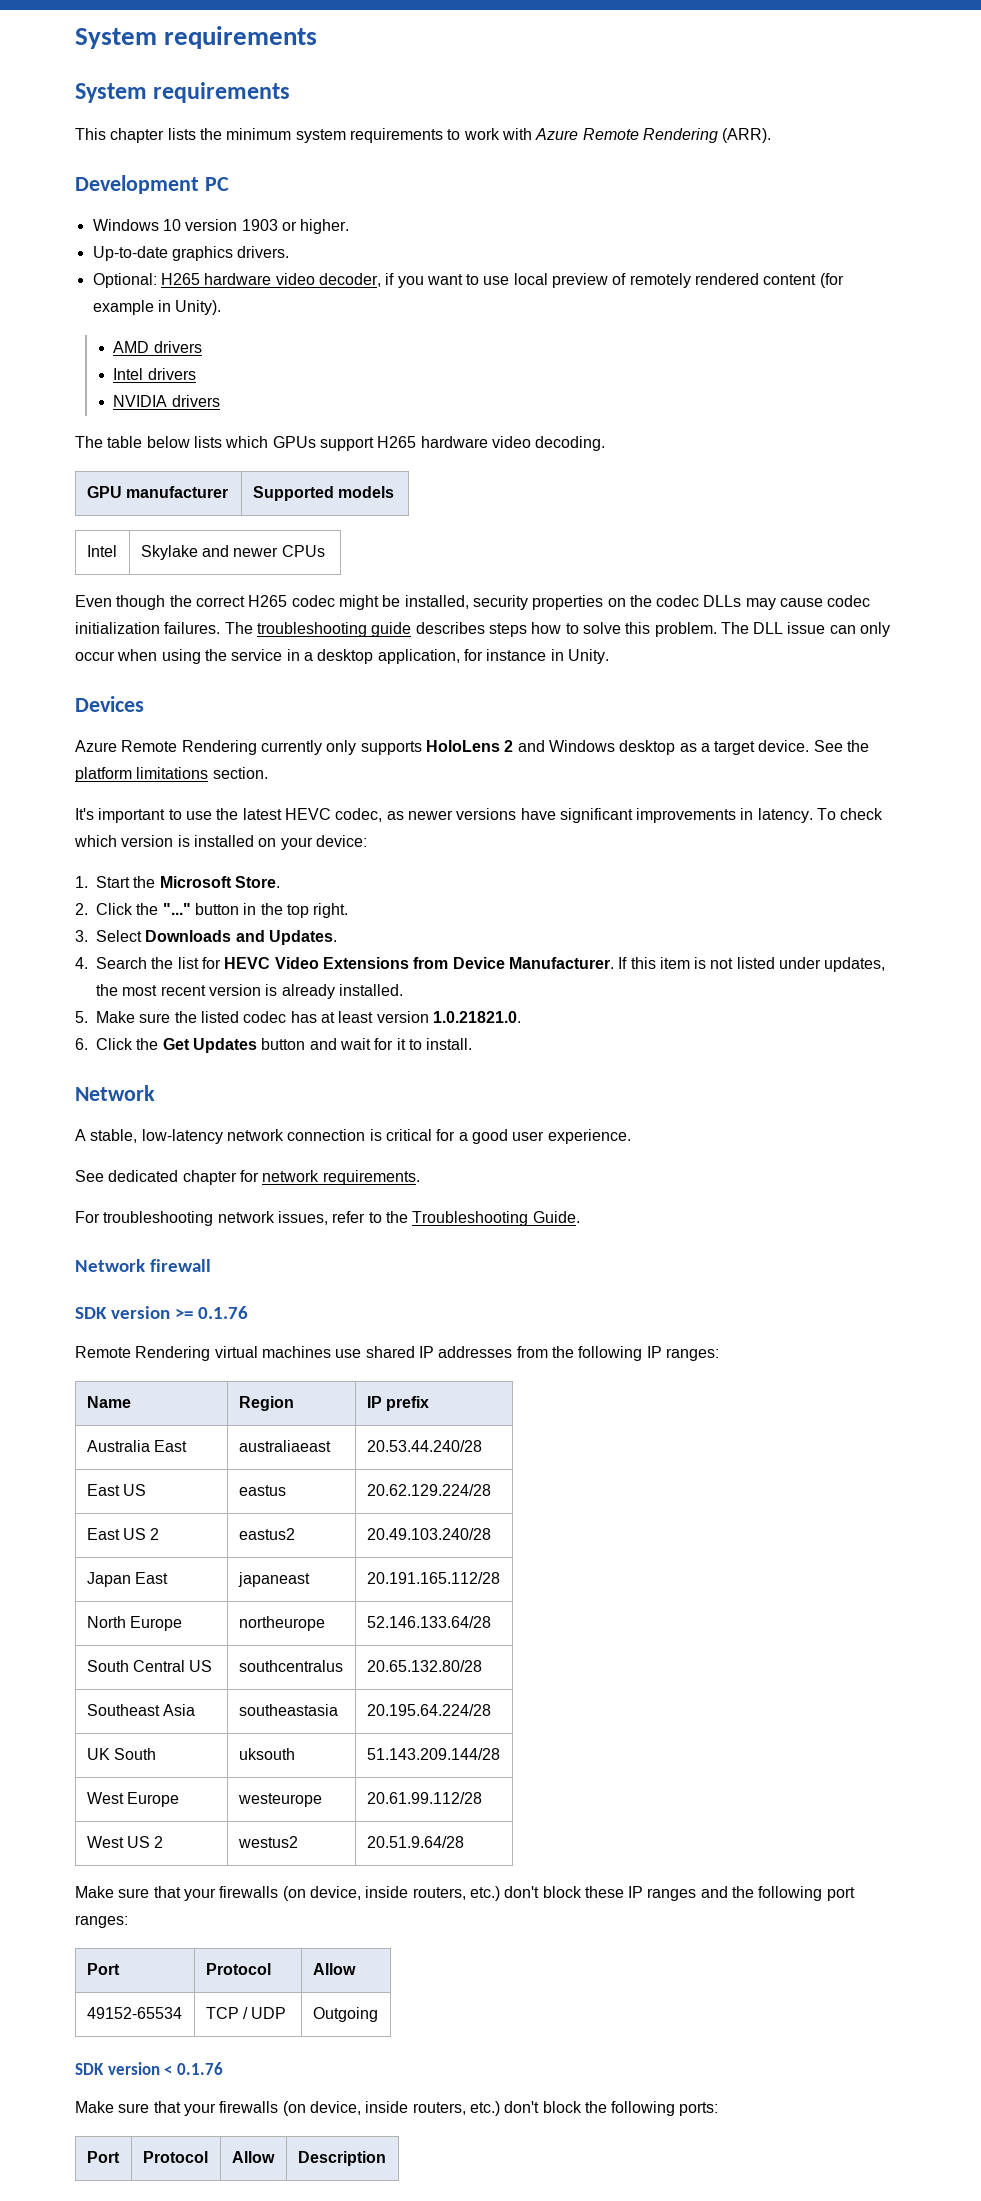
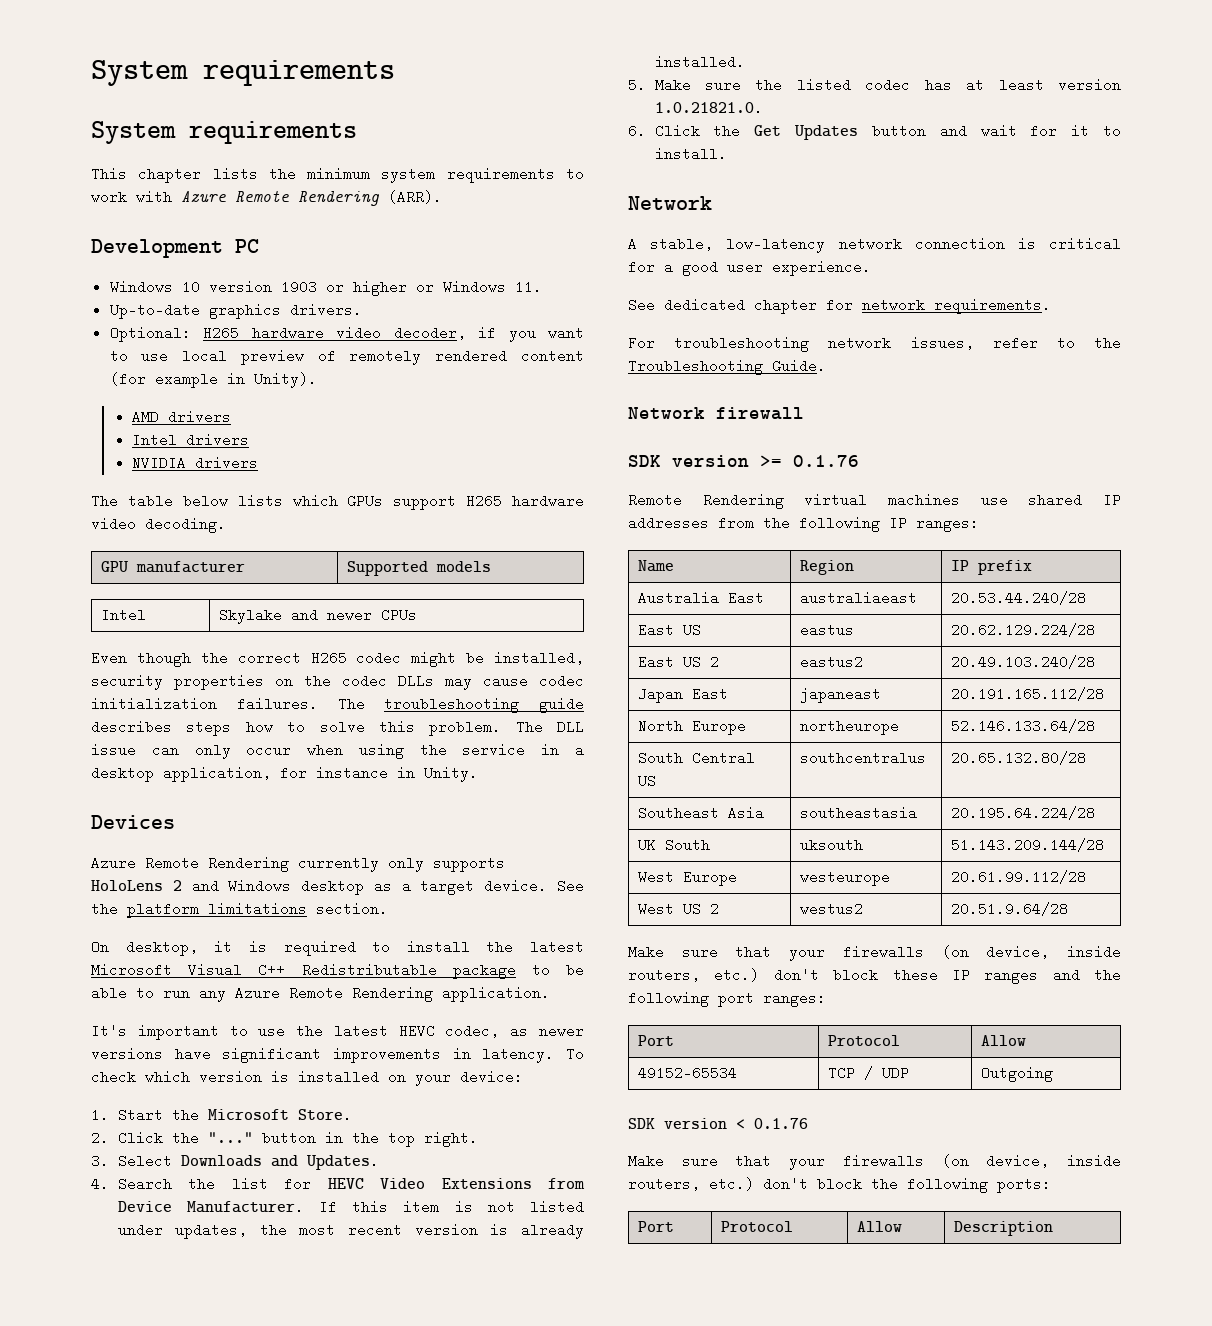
[300,219,350,234] higher. -> [352,280,542,296] higher or Windows 11.
(268, 773) none -> [91,940,584,956] [91,963,584,979] [91,986,550,1002] // On desktop, it is required to install the latest Microsoft Visual C++ Redistributable package to be able to run any Azure Remote Rendering application.

